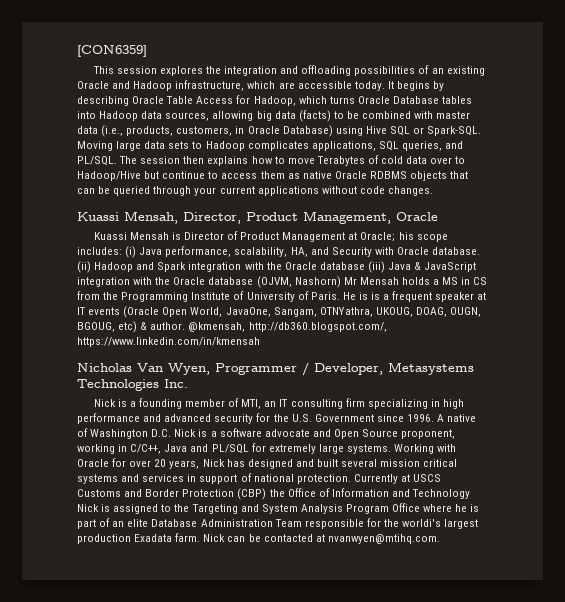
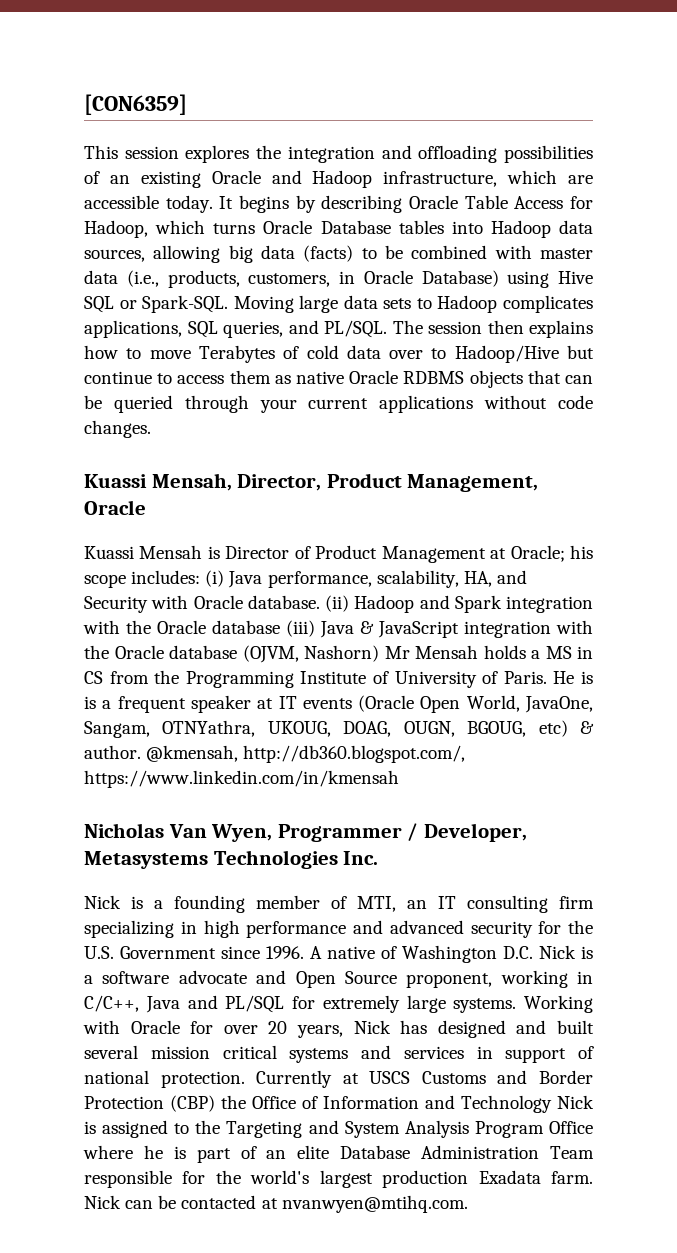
[402,519,442,527] worldi's -> [250,1170,310,1184] world's

